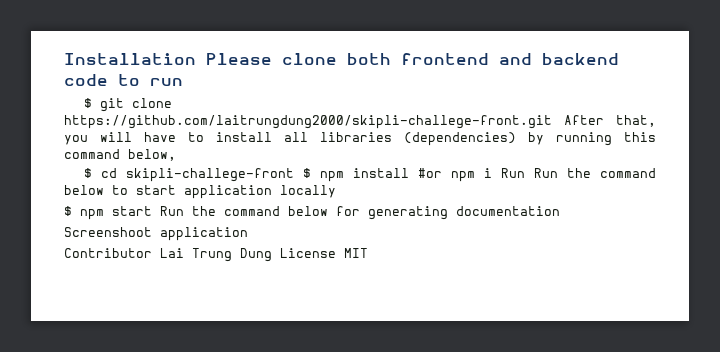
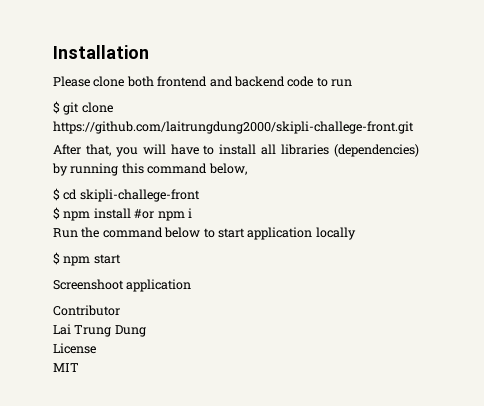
(196, 59) none -> (149, 52) //
(552, 122) none -> (414, 127) //
(295, 175) none -> (200, 195) //
[501,168,526,178] Run -> (192, 213) //
[160,206,560,220] Run the command below for generating documentation -> (121, 259) none
(152, 253) none -> (120, 310) //
(272, 255) none -> (146, 331) //
(336, 253) none -> (96, 348) //

